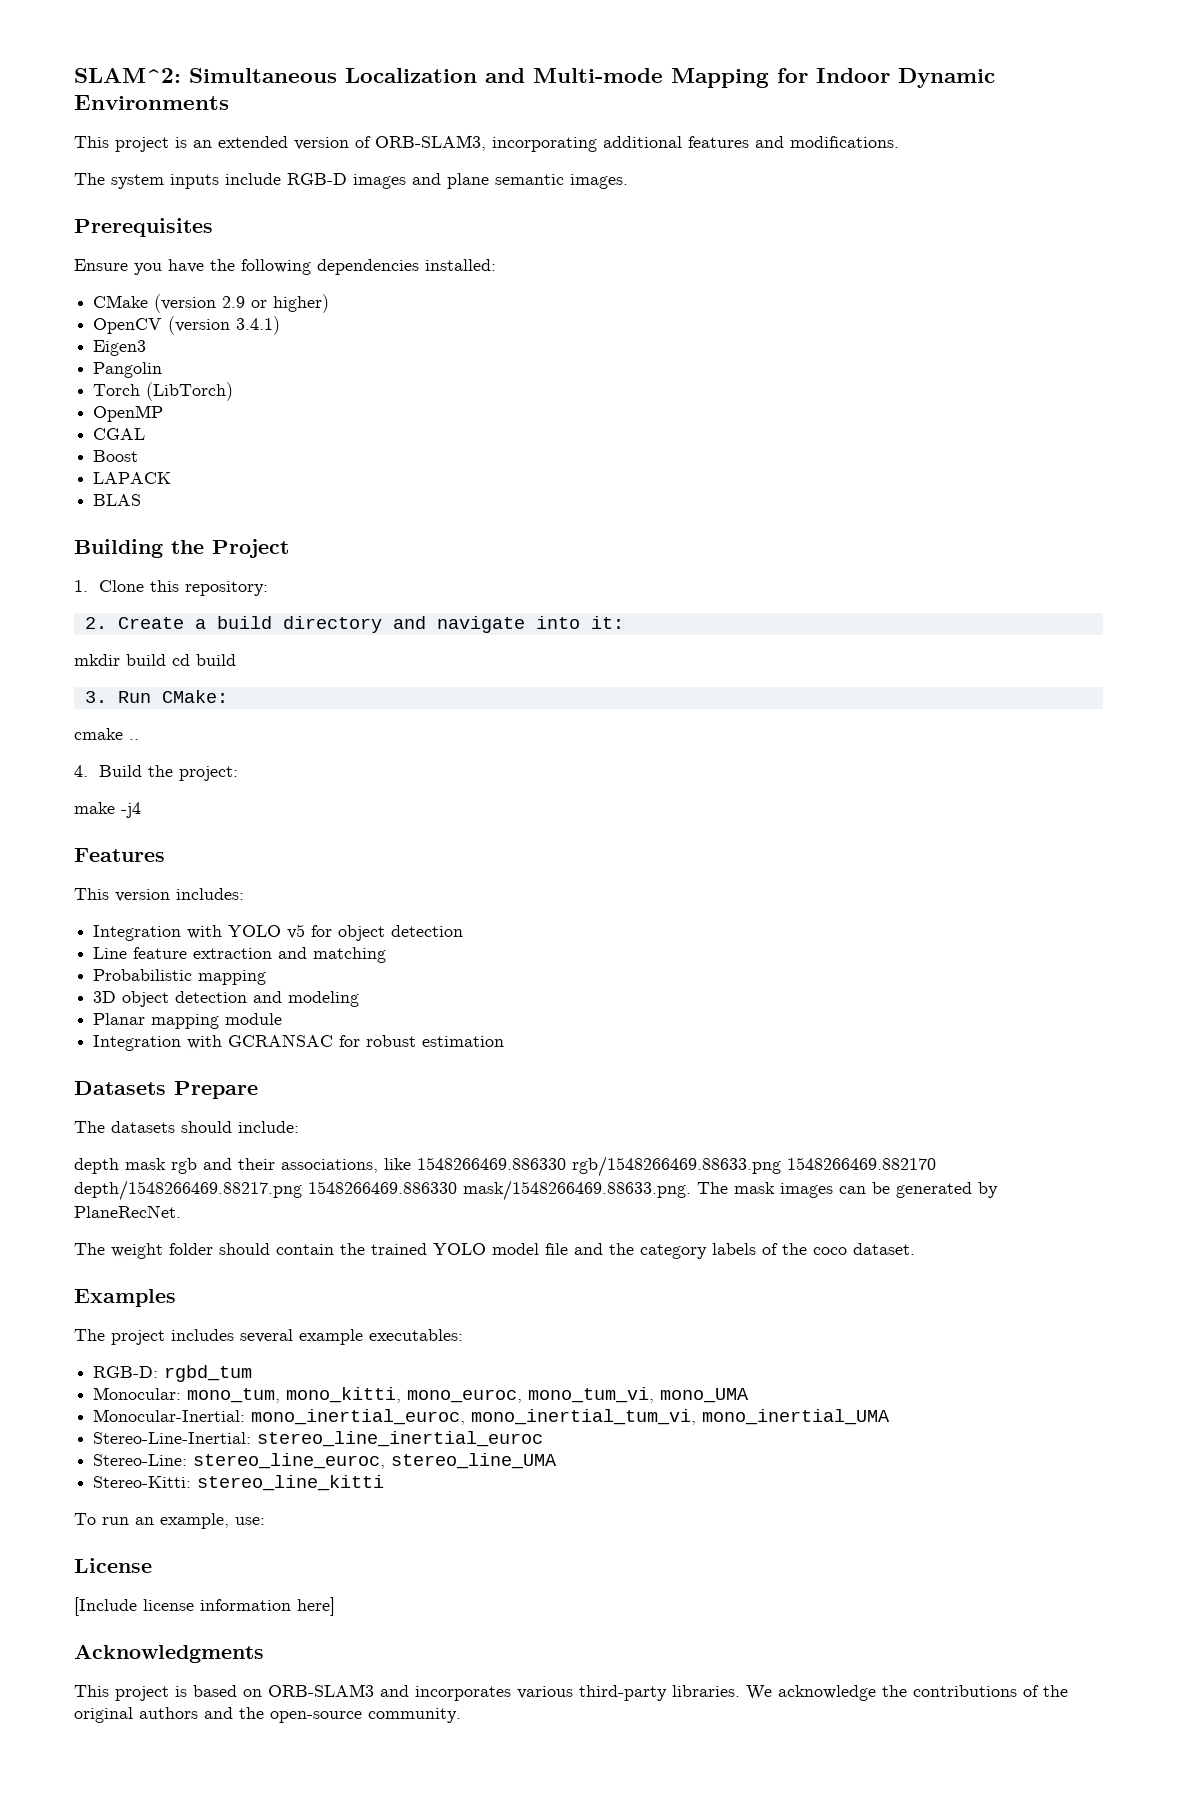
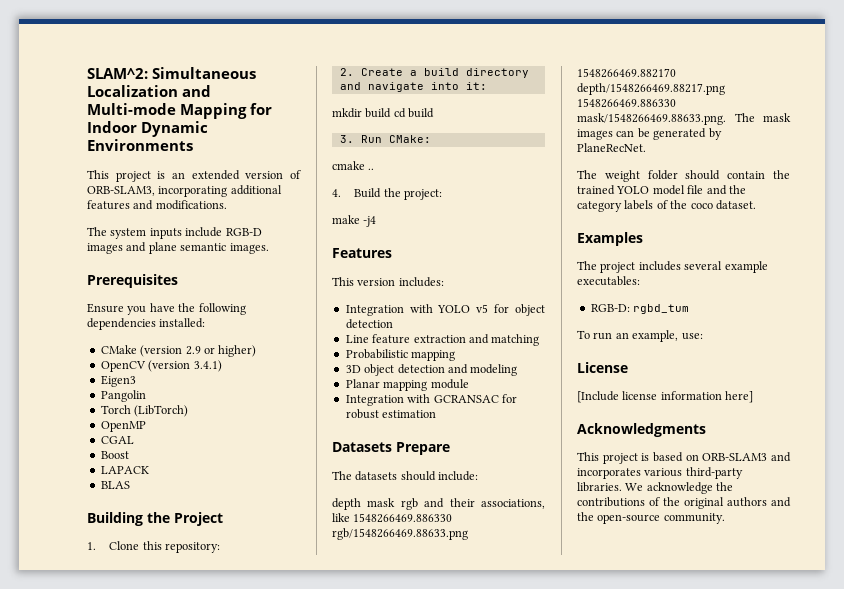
[93,1387,750,1403] [93,1409,891,1425] [93,1431,544,1447] [93,1453,558,1469] [93,1475,385,1491] // Monocular: mono_tum, mono_kitti, mono_euroc, mono_tum_vi, mono_UMA // Monocular-Inertial: mono_inertial_euroc, mono_inertial_tum_vi, mono_inertial_UMA // Stereo-Line-Inertial: stereo_line_inertial_euroc // Stereo-Line: stereo_line_euroc, stereo_line_UMA // Stereo-Kitti: stereo_line_kitti -> (690, 309) none

